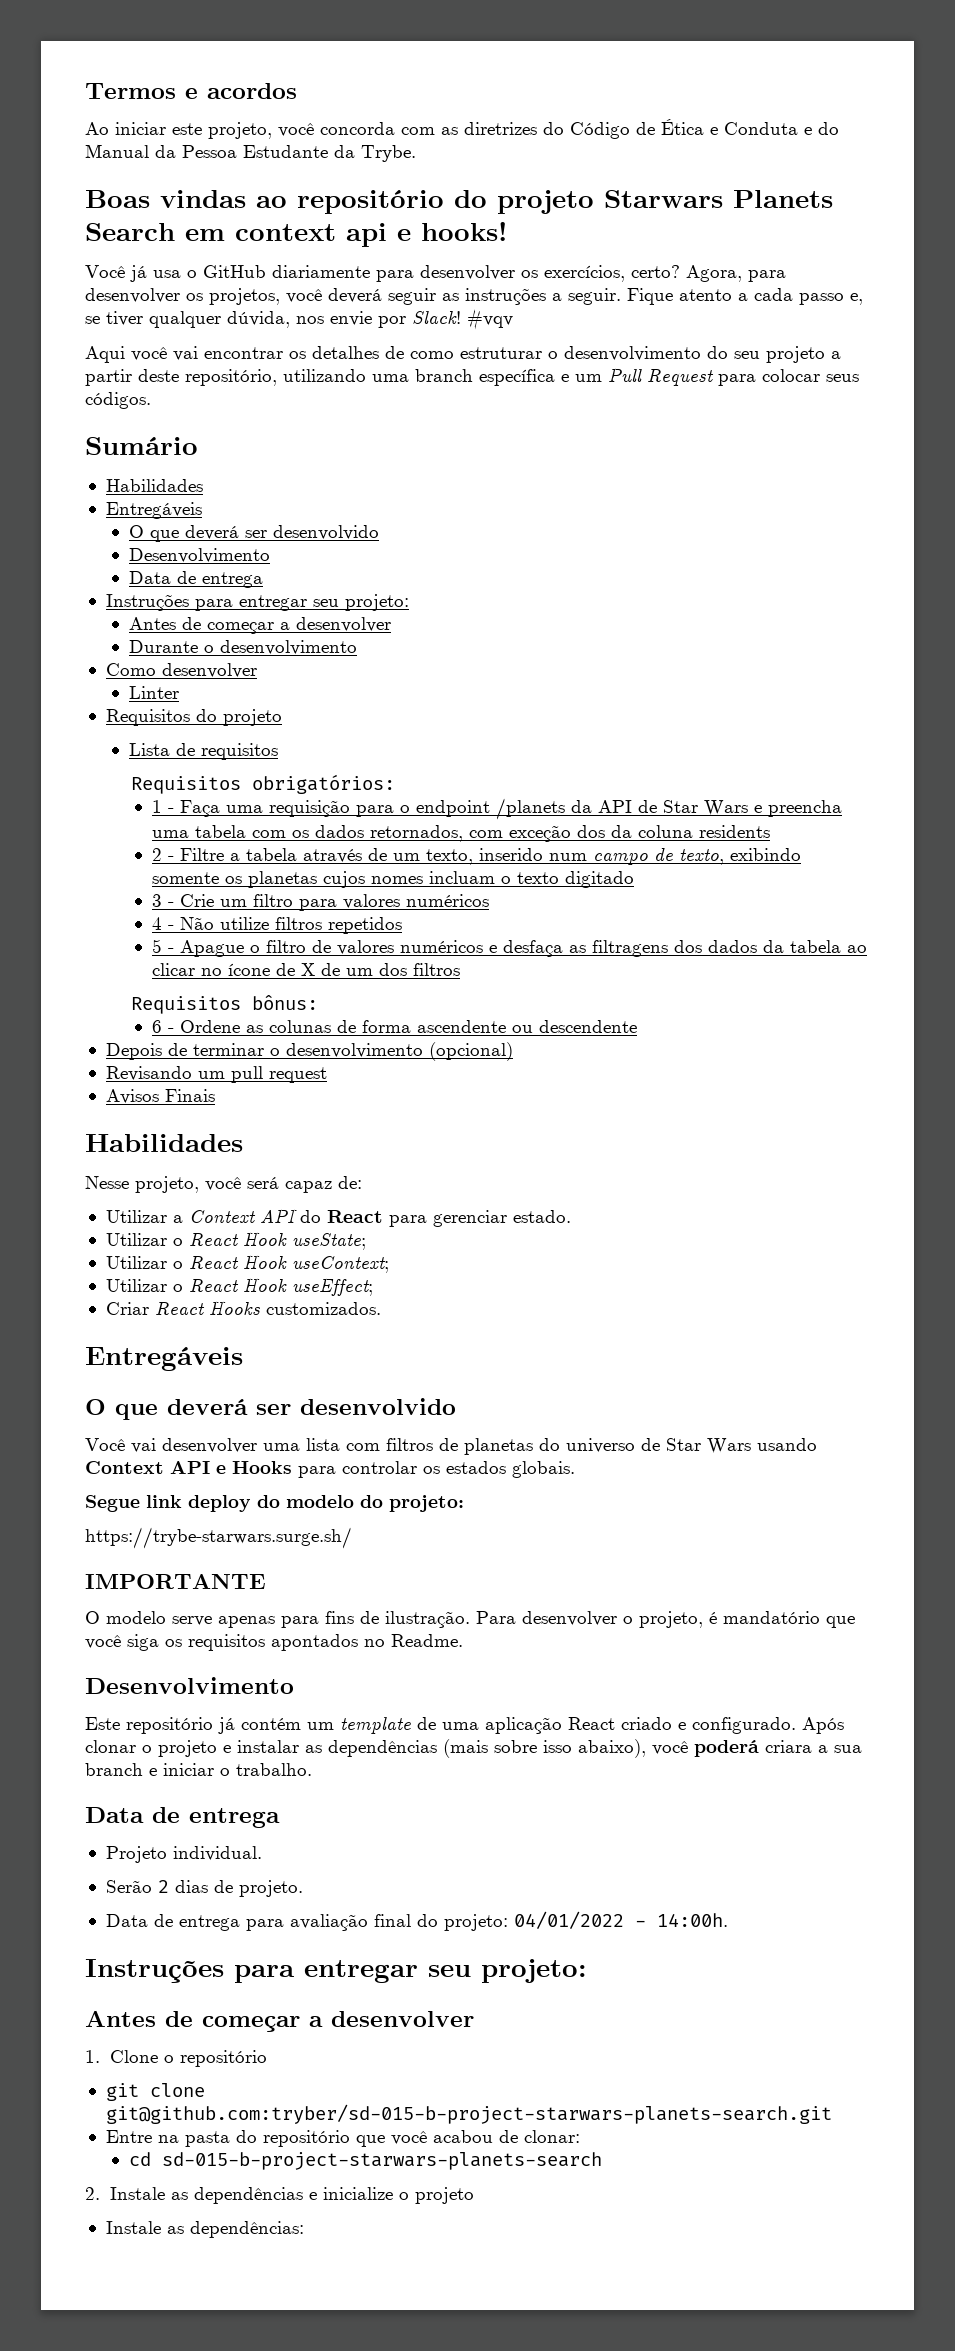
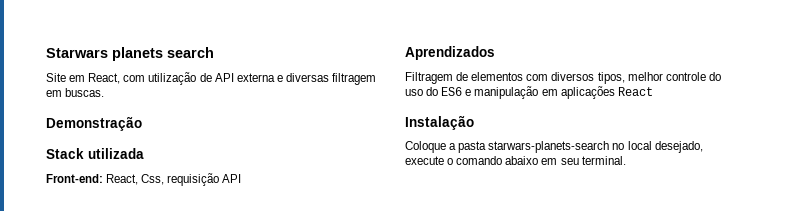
[85,83,297,99] [85,119,839,139] [85,144,416,162] [85,190,833,214] [85,221,507,247] [85,265,786,282] [85,288,863,305] [85,309,513,330] [85,346,841,363] [85,368,859,386] [85,392,151,409] [85,437,198,455] [105,479,203,492] [105,502,202,519] [128,525,379,542] [128,548,270,563] [128,571,263,588] [105,594,409,611] [128,617,391,634] [128,640,357,655] [105,663,257,678] [128,686,179,699] [105,709,282,726] [128,743,278,760] [130,774,395,794] [151,798,842,820] [151,825,770,842] [151,848,801,865] [151,871,634,888] [151,894,489,911] [151,917,402,934] [151,939,867,957] [151,963,460,976] [130,995,318,1014] [151,1020,637,1033] [105,1042,513,1061] [105,1066,327,1083] [105,1089,215,1104] [85,1134,243,1152] [85,1176,362,1193] [105,1209,571,1227] [105,1232,366,1250] [105,1255,389,1273] [105,1278,373,1296] [105,1301,381,1315] [85,1347,243,1371] [85,1398,456,1420] [85,1438,817,1455] [85,1461,575,1478] [85,1495,464,1512] [85,1527,352,1549] [85,1574,266,1589] [85,1611,855,1628] [85,1634,463,1651] [85,1677,294,1694] [85,1717,844,1734] [85,1739,862,1758] [85,1763,312,1776] [85,1807,280,1828] [105,1846,262,1863] [105,1880,303,1897] [105,1911,728,1931] [85,1959,587,1983] [85,2010,474,2032] [85,2050,267,2067] [105,2083,205,2101] [105,2104,832,2124] [105,2130,580,2147] [128,2152,602,2170] [85,2187,474,2204] [105,2221,304,2238] Termos e acordos // Ao iniciar este projeto, você concorda com as diretrizes do Código de Ética e Conduta e do Manual da Pessoa Estudante da Trybe. // Boas vindas ao repositório do projeto Starwars Planets Search em context api e hooks! // Você já usa o GitHub diariamente para desenvolver os exercícios, certo? Agora, para desenvolver os projetos, você deverá seguir as instruções a seguir. Fique atento a cada passo e, se tiver qualquer dúvida, nos envie por Slack! #vqv // Aqui você vai encontrar os detalhes de como estruturar o desenvolvimento do seu projeto a partir deste repositório, utilizando uma branch específica e um Pull Request para colocar seus códigos. // Sumário // Habilidades // Entregáveis // O que deverá ser desenvolvido // Desenvolvimento // Data de entrega // Instruções para entregar seu projeto: // Antes de começar a desenvolver // Durante o desenvolvimento // Como desenvolver // Linter // Requisitos do projeto // Lista de requisitos // Requisitos obrigatórios: // 1 - Faça uma requisição para o endpoint /planets da API de Star Wars e preencha uma tabela com os dados retornados, com exceção dos da coluna residents // 2 - Filtre a tabela através de um texto, inserido num campo de texto, exibindo somente os planetas cujos nomes incluam o texto digitado // 3 - Crie um filtro para valores numéricos // 4 - Não utilize filtros repetidos // 5 - Apague o filtro de valores numéricos e desfaça as filtragens dos dados da tabela ao clicar no ícone de X de um dos filtros // Requisitos bônus: // 6 - Ordene as colunas de forma ascendente ou descendente // Depois de terminar o desenvolvimento (opcional) // Revisando um pull request // Avisos Finais // Habilidades // Nesse projeto, você será capaz de: // Utilizar a Context API do React para gerenciar estado. // Utilizar o React Hook useState; // Utilizar o React Hook useContext; // Utilizar o React Hook useEffect; // Criar React Hooks customizados. // Entregáveis // O que deverá ser desenvolvido // Você vai desenvolver uma lista com filtros de planetas do universo de Star Wars usando Context API e Hooks para controlar os estados globais. // Segue link deploy do modelo do projeto: // https://trybe-starwars.surge.sh/ // IMPORTANTE // O modelo serve apenas para fins de ilustração. Para desenvolver o projeto, é mandatório que você siga os requisitos apontados no Readme. // Desenvolvimento // Este repositório já contém um template de uma aplicação React criado e configurado. Após clonar o projeto e instalar as dependências (mais sobre isso abaixo), você poderá criara a sua branch e iniciar o trabalho. // Data de entrega // Projeto individual. // Serão 2 dias de projeto. // Data de entrega para avaliação final do projeto: 04/01/2022 - 14:00h. // Instruções para entregar seu projeto: // Antes de começar a desenvolver // 1. Clone o repositório // git clone git@github.com:tryber/sd-015-b-project-starwars-planets-search.git // Entre na pasta do repositório que você acabou de clonar: // cd sd-015-b-project-starwars-planets-search // 2. Instale as dependências e inicialize o projeto // Instale as dependências: -> [46,47,214,61] [46,72,377,85] [46,88,105,97] [46,116,142,131] [46,148,144,159] [46,173,242,186] [405,46,495,60] [405,72,721,84] [405,86,653,99] [405,115,474,130] [405,141,703,153] [405,156,626,165] Starwars planets search // Site em React, com utilização de API externa e diversas filtragem em buscas. // Demonstração // Stack utilizada // Front-end: React, Css, requisição API // Aprendizados // Filtragem de elementos com diversos tipos, melhor controle do uso do ES6 e manipulação em aplicações React // Instalação // Coloque a pasta starwars-planets-search no local desejado, execute o comando abaixo em seu terminal.

